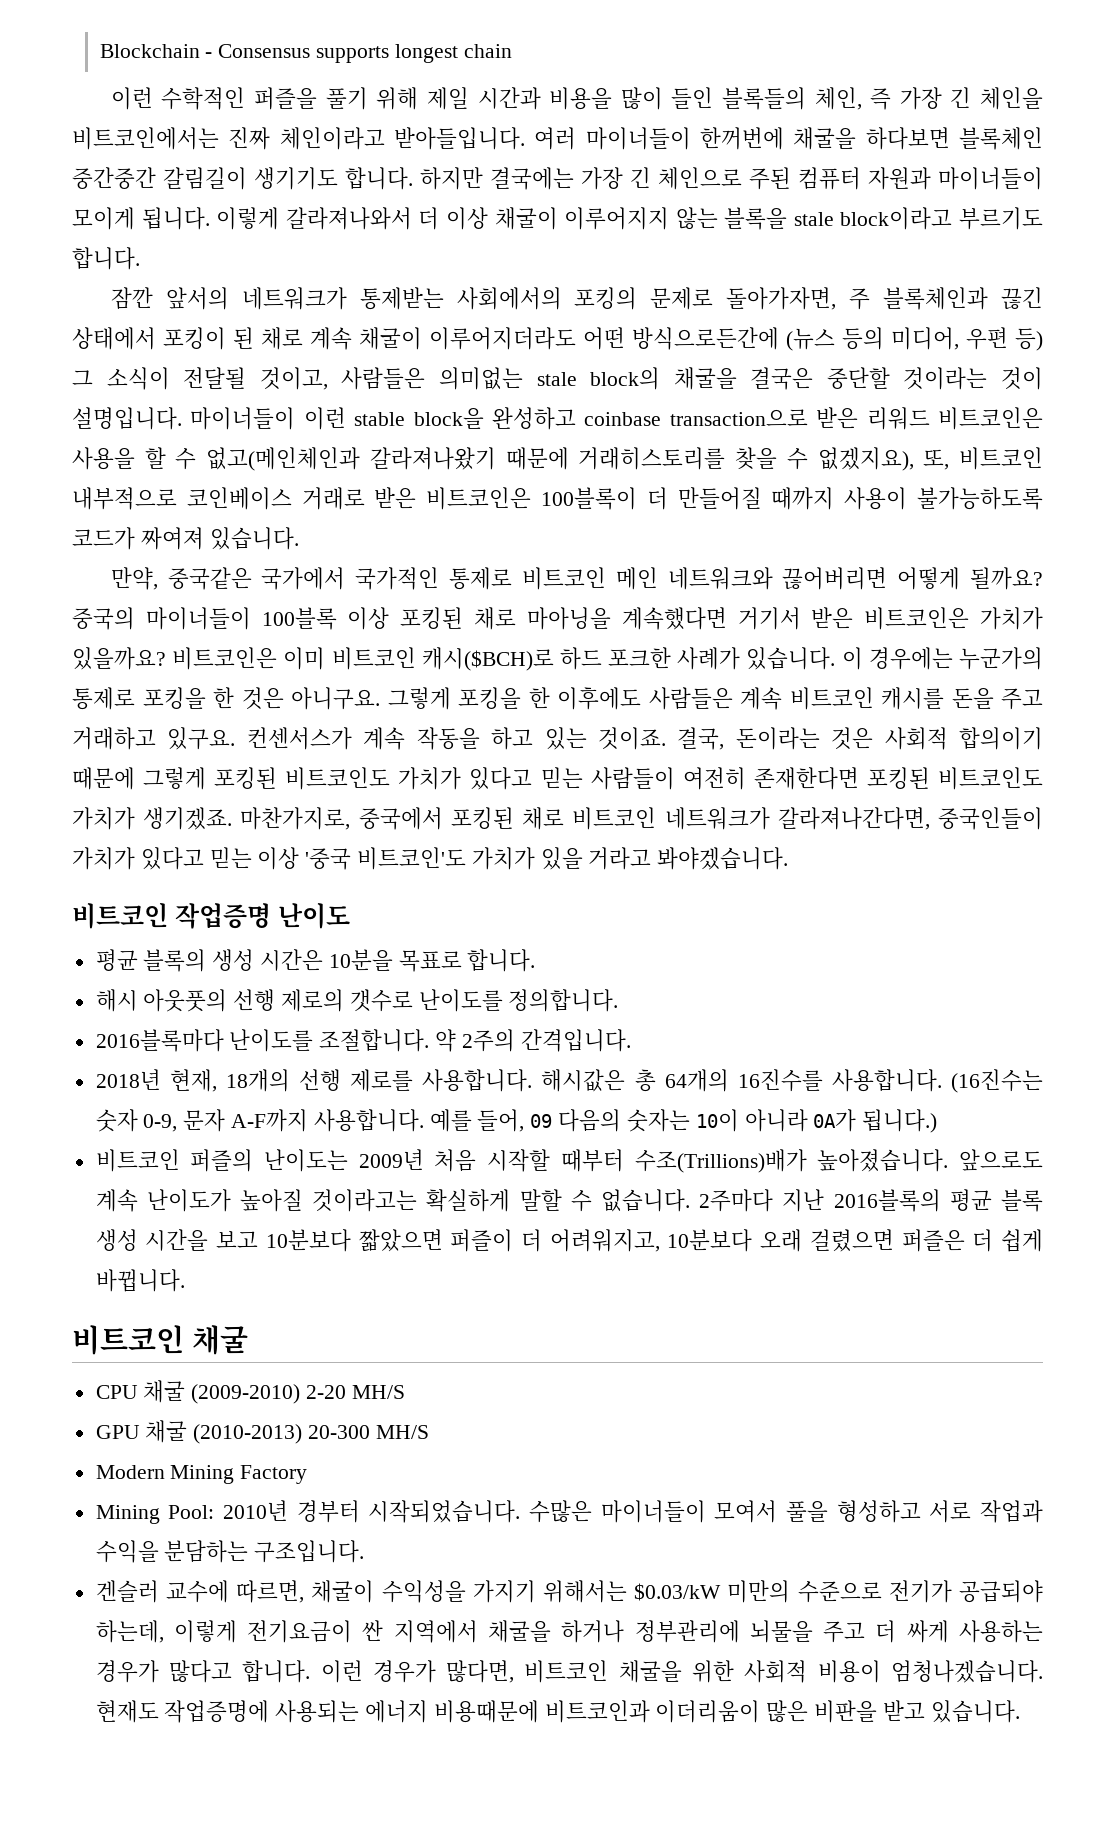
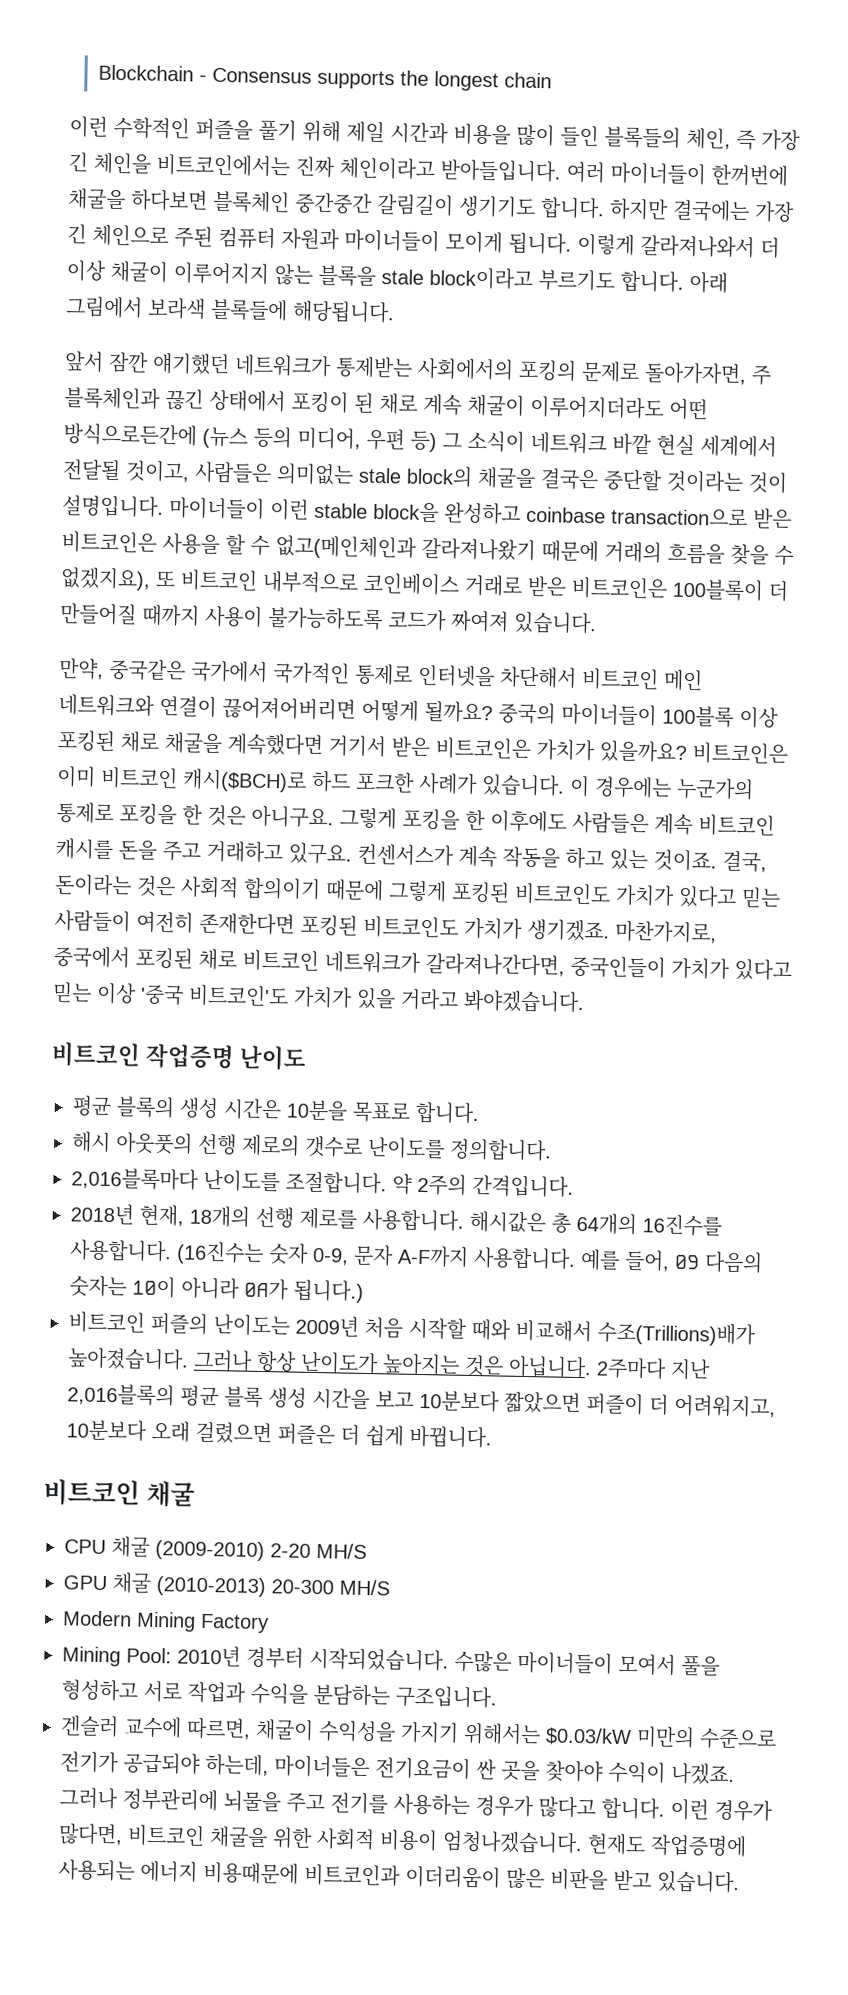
(390, 54) none -> [399,70,429,86] the
[110,287,229,310] // 잠깐 앞서의 -> [689,271,728,294] [65,296,395,324] [64,351,230,376] 아래 그림에서 보라색 블록들에 해당됩니다. // 앞서 잠깐 얘기했던
(170, 378) none -> [530,431,777,458] 네트워크 바깥 현실 세계에서
[866,407,930,430] 리워드 -> (792, 518) none
[578,447,726,470] 거래히스토리를 -> [604,541,725,565] 거래의 흐름을
[923,449,950,470] 또, -> [155,570,176,588] 또
(513, 578) none -> [417,664,577,689] 인터넷을 차단해서
[782,567,888,590] 끊어버리면 -> [159,695,356,721] 연결이 끊어져어버리면
[526,607,611,630] 마아닝을 -> [164,732,222,755] 채굴을
[95,1029,224,1052] 2016블록마다 -> [71,1167,199,1191] 2,016블록마다
[560,1149,1043,1173] [95,1189,691,1212] 때부터 수조(Trillions)배가 높아졌습니다. 앞으로도 계속 난이도가 높아질 것이라고는 확실하게 말할 수 없습니다. -> [471,1318,756,1347] [67,1347,592,1379] 때와 비교해서 수조(Trillions)배가 높아졌습니다. 그러나 항상 난이도가 높아지는 것은 아닙니다.
[833,1189,941,1212] 2016블록의 -> [67,1383,175,1407] 2,016블록의
[173,1620,237,1643] 이렇게 -> [274,1755,370,1779] 마이너들은
[393,1620,625,1643] 지역에서 채굴을 하거나 -> [501,1760,735,1786] [59,1787,118,1810] 곳을 찾아야 수익이 나겠죠. 그러나
[875,1620,949,1643] 더 싸게 -> [330,1792,388,1815] 전기를

